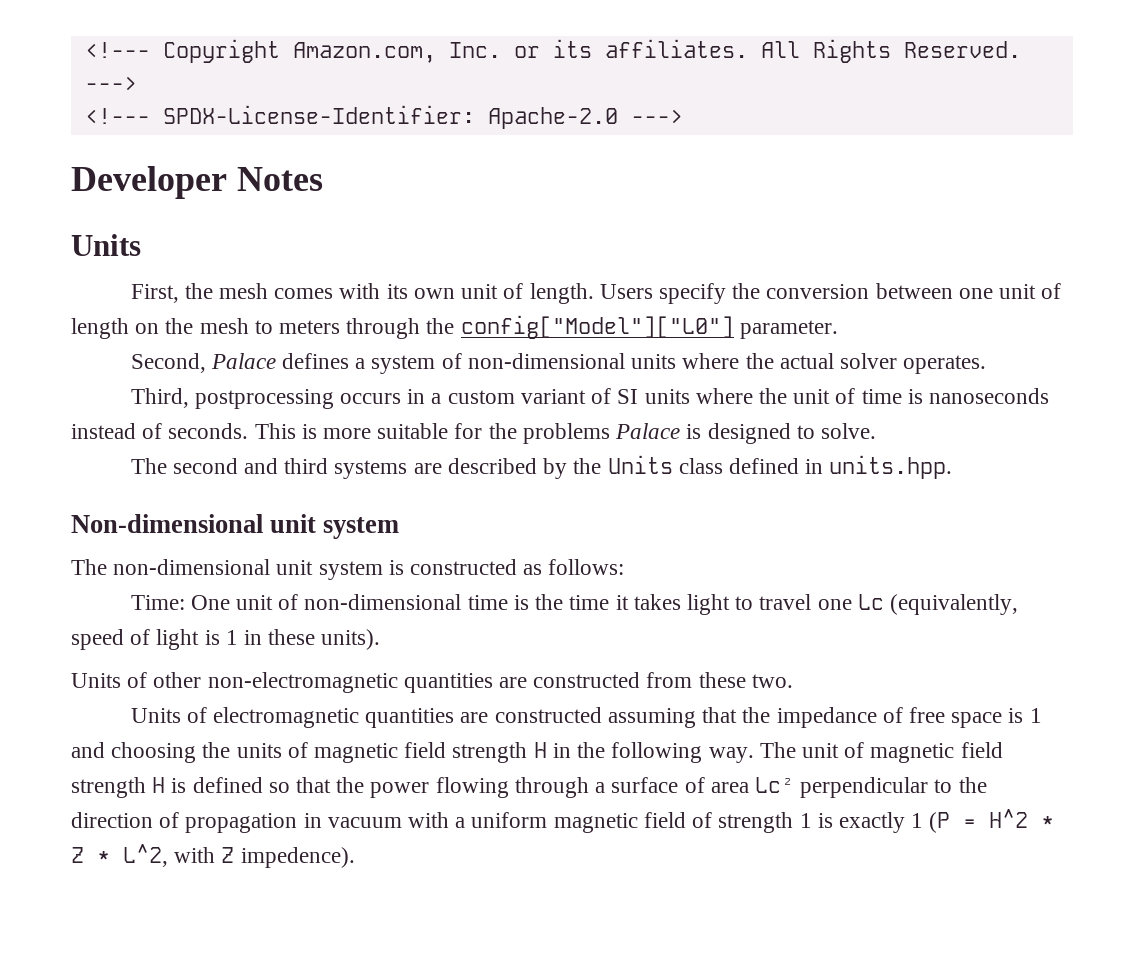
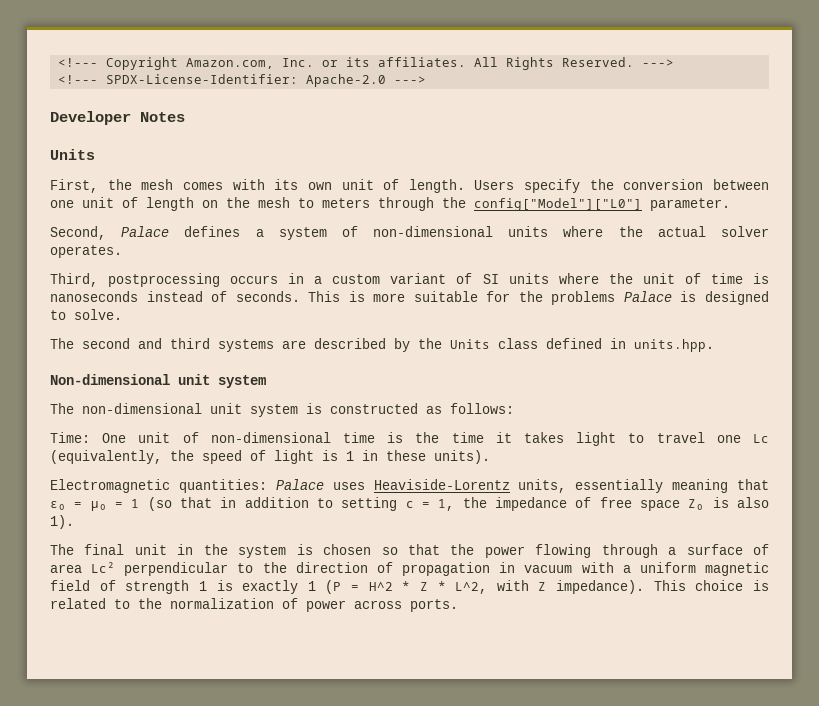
(1018, 604) none -> [170,450,194,461] the
[71,672,793,693] [130,707,738,728] Units of other non-electromagnetic quantities are constructed from these two. // Units of electromagnetic quantities are constructed assuming that -> [50,479,769,493] [50,497,455,511] Electromagnetic quantities: Palace uses Heaviside-Lorentz units, essentially meaning that ε₀ = μ₀ = 1 (so that in addition to setting c = 1,
[1008,708,1042,723] [71,742,1003,763] [71,777,263,798] is 1 and choosing the units of magnetic field strength H in the following way. The unit of magnetic field strength H is defined -> [688,497,770,510] [50,515,74,529] [50,544,372,558] Z₀ is also 1). // The final unit in the system is chosen
[240,847,355,868] impedence). -> [556,580,770,594] [50,598,458,612] impedance). This choice is related to the normalization of power across ports.

